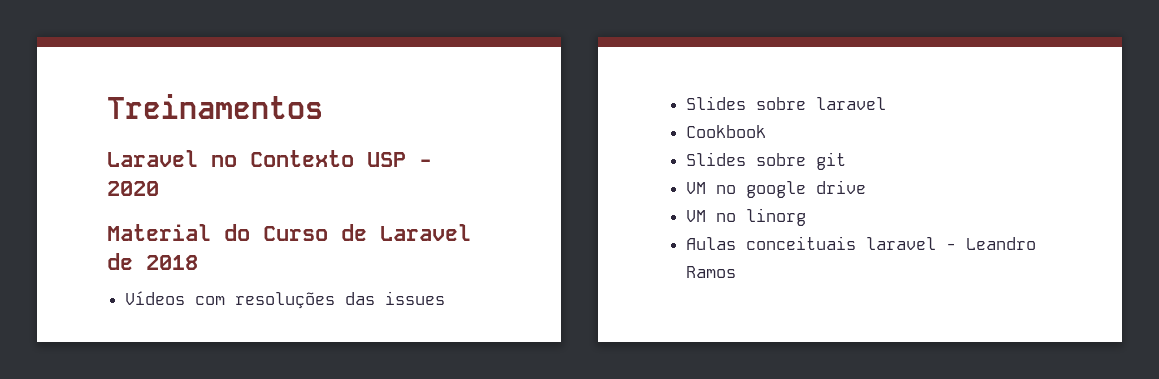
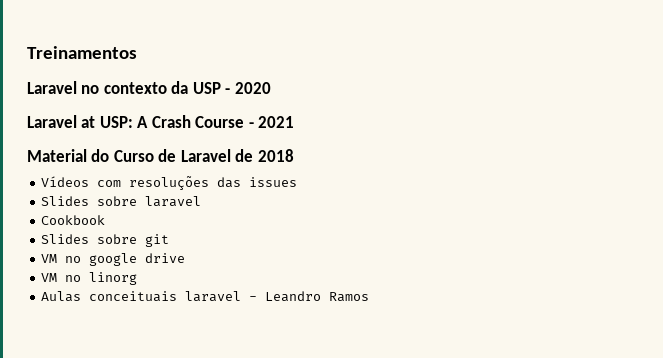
[250,150,354,167] Contexto -> [103,81,189,94] contexto da
(159, 188) none -> [27,115,295,128] // Laravel at USP: A Crash Course - 2021

